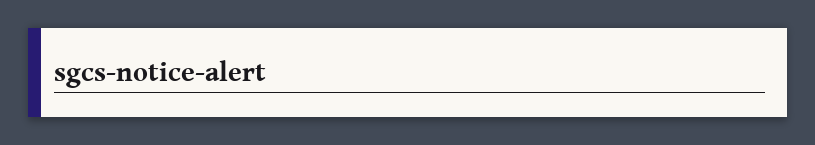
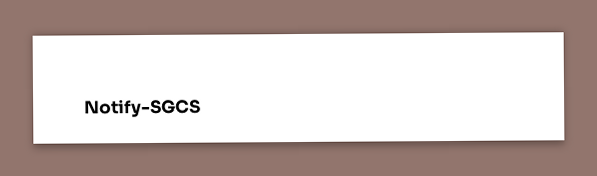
[54,60,266,88] sgcs-notice-alert -> [84,98,201,118] Notify-SGCS

